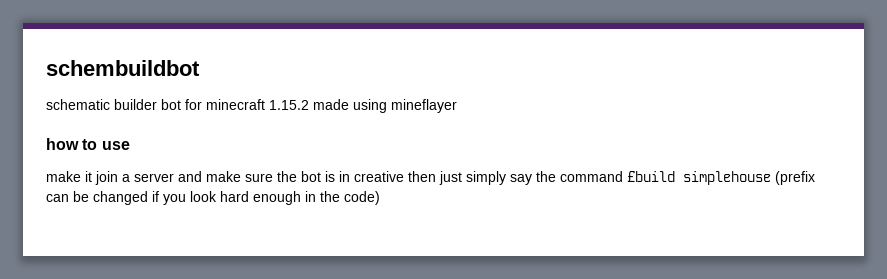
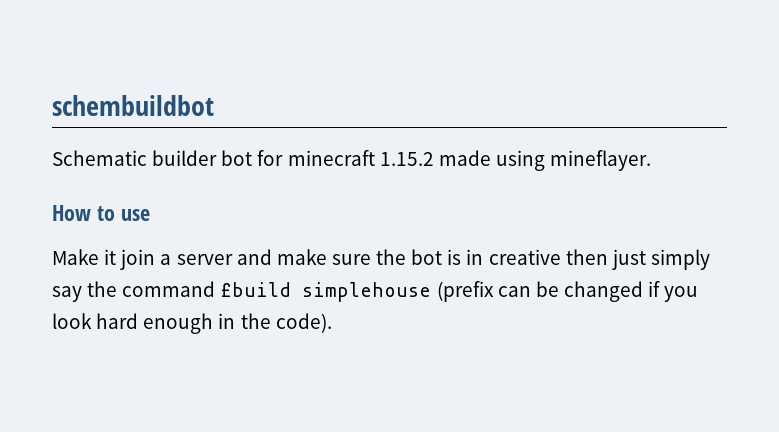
[46,99,110,110] schematic -> [52,150,147,166] Schematic
[391,99,457,113] [46,138,79,150] mineflayer // how -> [550,150,652,171] [52,205,91,221] mineflayer. // How
[46,171,81,182] make -> [52,249,99,265] Make
[344,191,380,205] code) -> [275,313,332,333] code).

